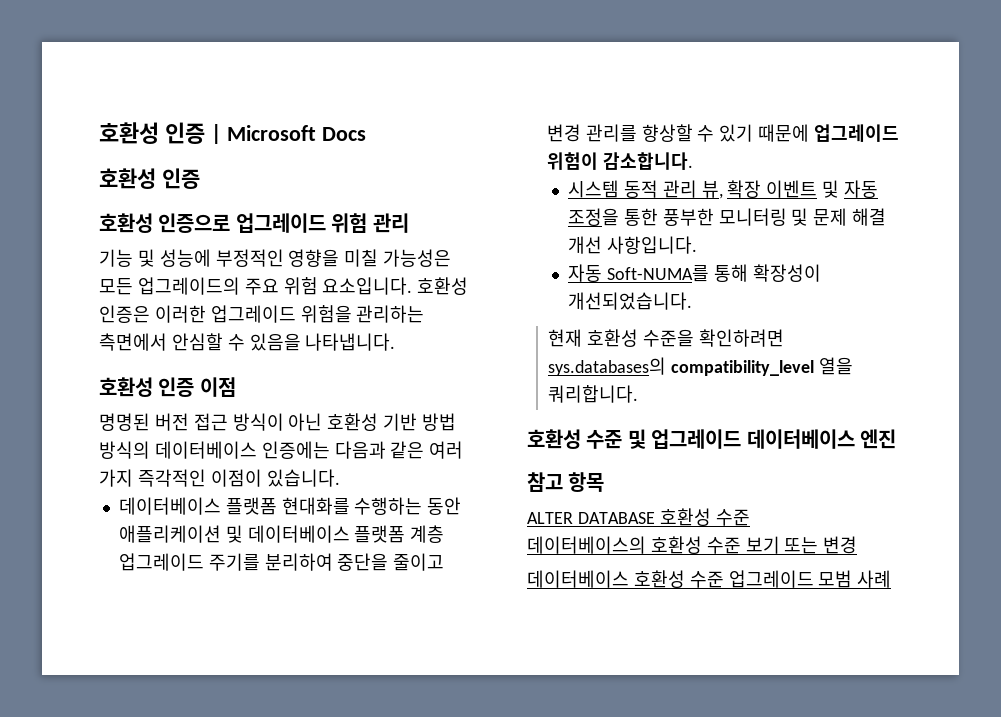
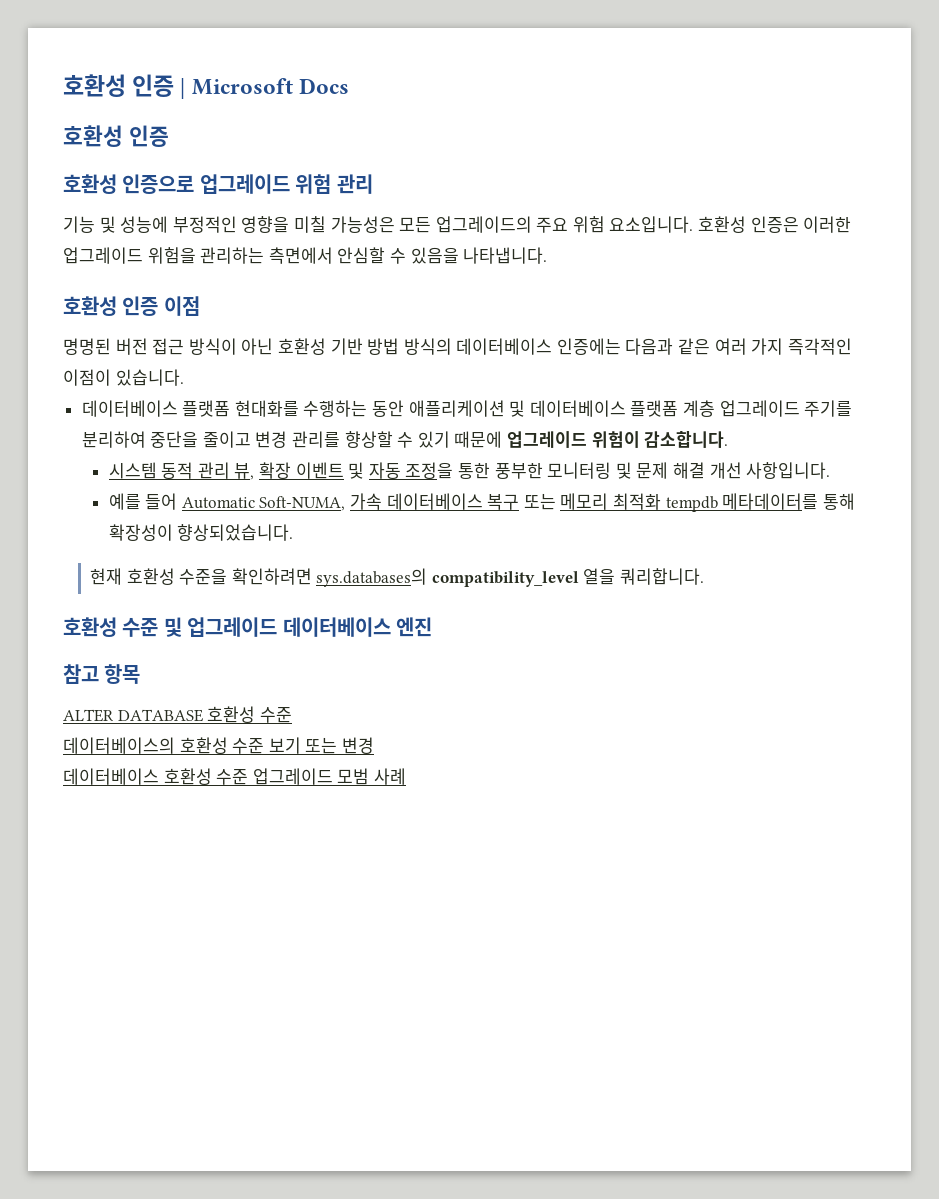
[568,264,709,282] 자동 Soft-NUMA를 -> [108,493,819,512] 예를 들어 Automatic Soft-NUMA, 가속 데이터베이스 복구 또는 메모리 최적화 tempdb 메타데이터를
[568,292,693,310] 개선되었습니다. -> [177,524,294,541] 향상되었습니다.

